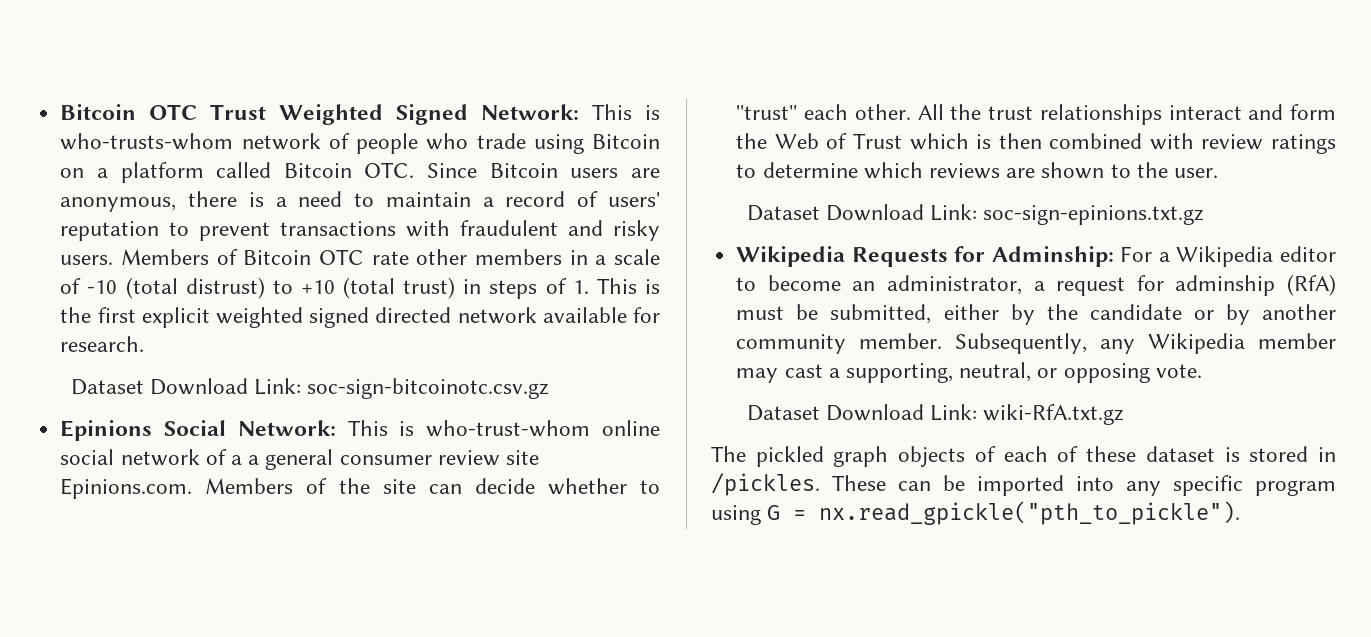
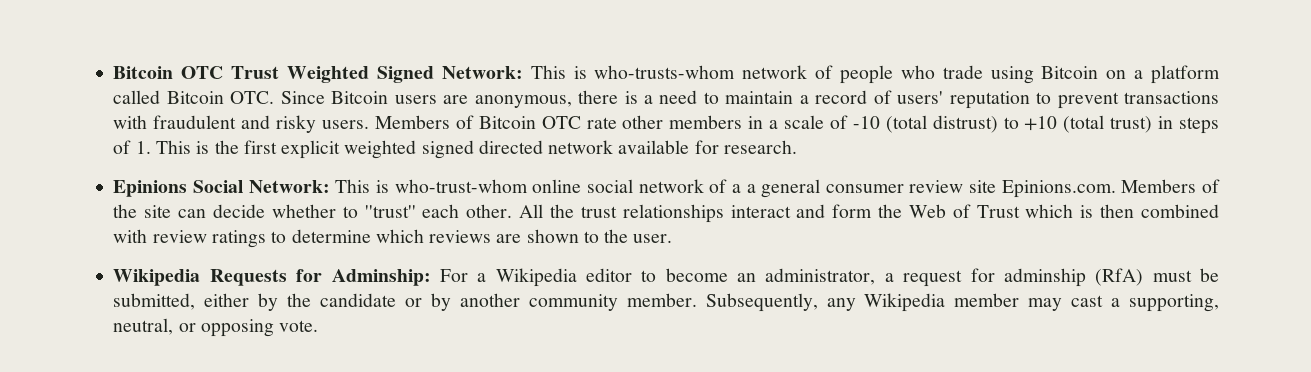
[70,378,550,399] // Dataset Download Link: soc-sign-bitcoinotc.csv.gz -> (797, 147) none
[746,204,1205,225] // Dataset Download Link: soc-sign-epinions.txt.gz -> (673, 238) none
[746,404,1125,425] [711,446,1336,467] [711,473,1336,496] [711,501,1241,525] // Dataset Download Link: wiki-RfA.txt.gz // The pickled graph objects of each of these dataset is stored in /pickles. These can be imported into any specific program using G = nx.read_gpickle("pth_to_pickle"). -> (319, 326) none

